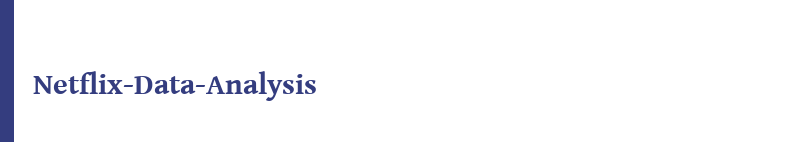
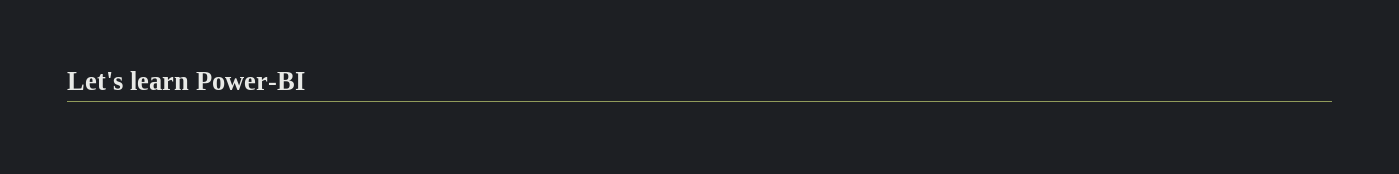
[33,71,317,101] Netflix-Data-Analysis -> [67,71,306,90] Let's learn Power-BI

